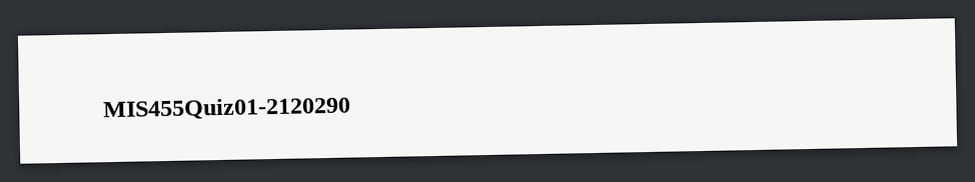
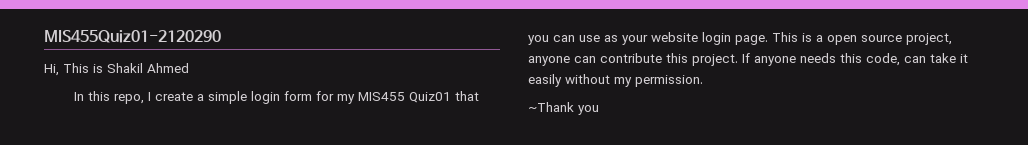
(351, 109) none -> [44,63,189,76] [73,91,479,104] [528,32,952,45] [528,53,968,66] [528,74,703,87] [528,102,599,115] // Hi, This is Shakil Ahmed // In this repo, I create a simple login form for my MIS455 Quiz01 that you can use as your website login page. This is a open source project, anyone can contribute this project. If anyone needs this code, can take it easily without my permission. // ~Thank you

